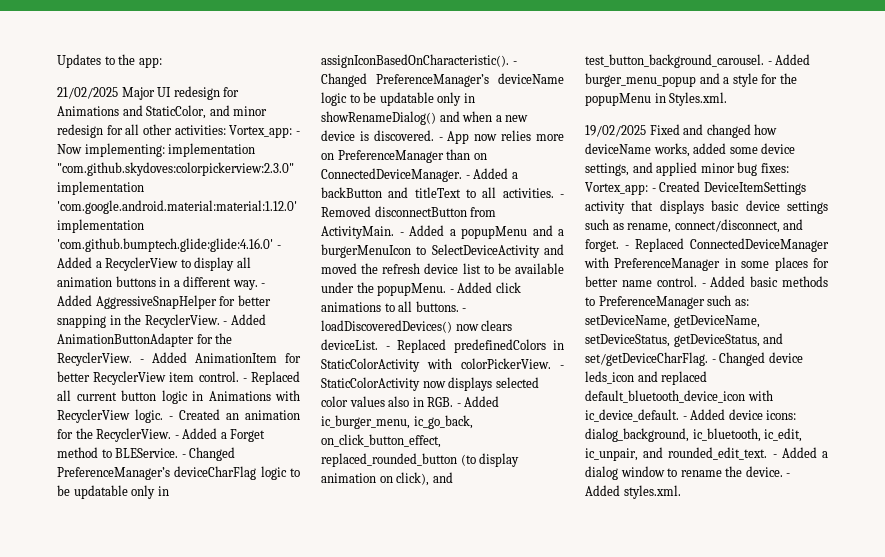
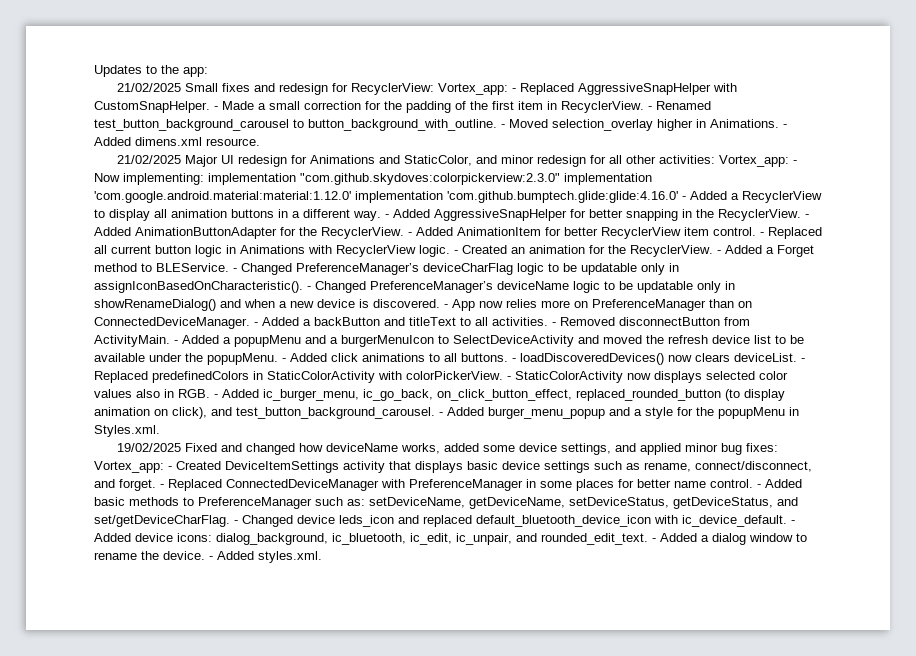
(162, 62) none -> [116,83,737,95] [94,101,711,113] [94,119,787,131] [94,137,260,146] // 21/02/2025 Small fixes and redesign for RecyclerView: Vortex_app: - Replaced AggressiveSnapHelper with CustomSnapHelper. - Made a small correction for the padding of the first item in RecyclerView. - Renamed test_button_background_carousel to button_background_with_outline. - Moved selection_overlay higher in Animations. - Added dimens.xml resource.

